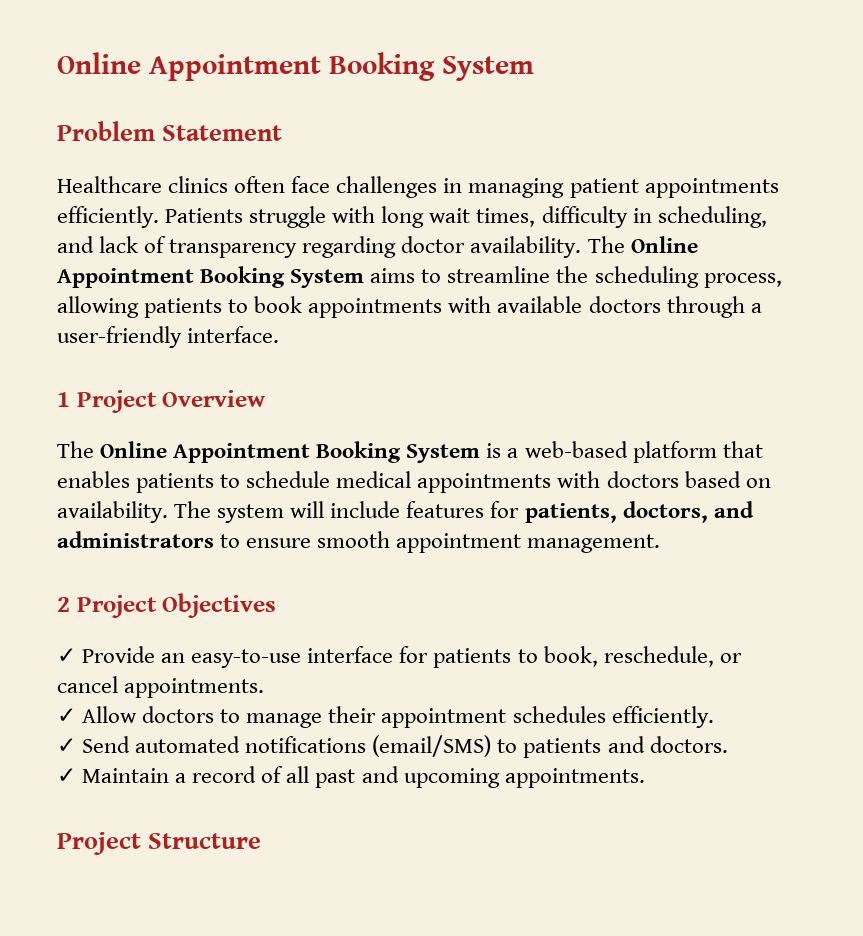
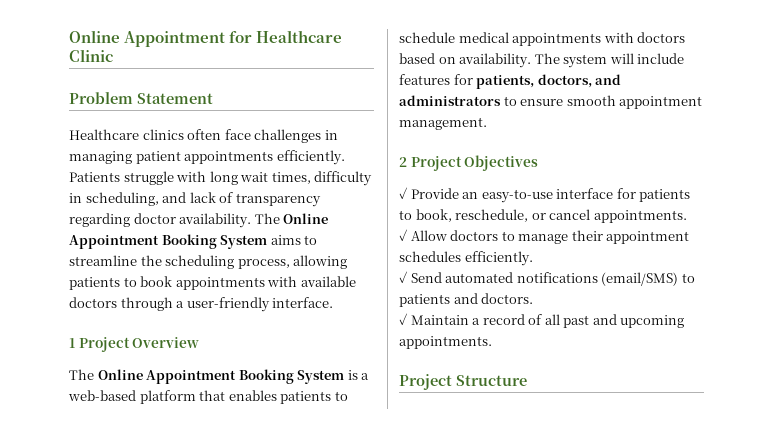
[57,52,534,81] Online Appointment Booking System -> [69,30,343,47] [69,49,113,62] Online Appointment for Healthcare Clinic

